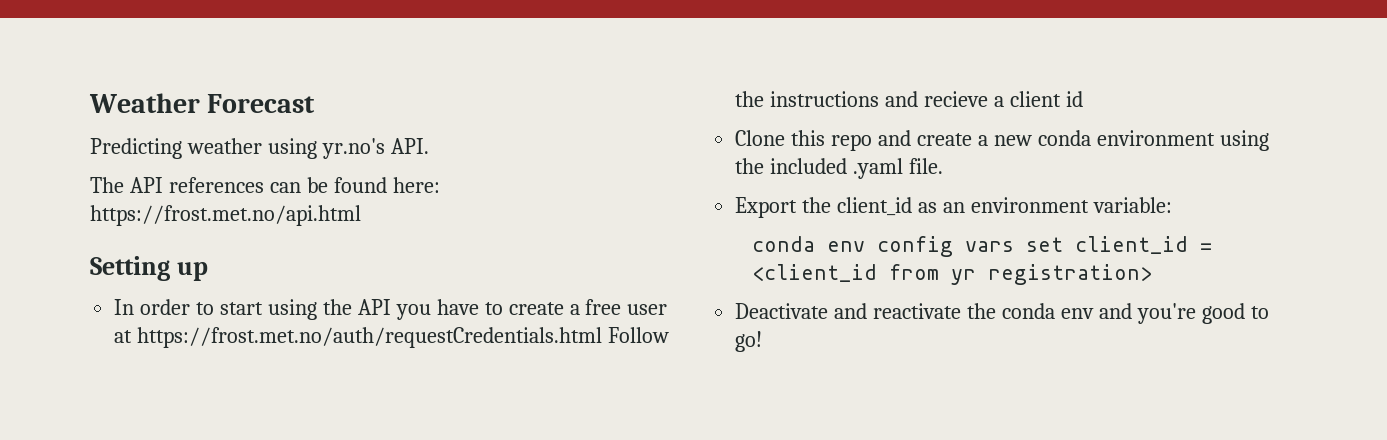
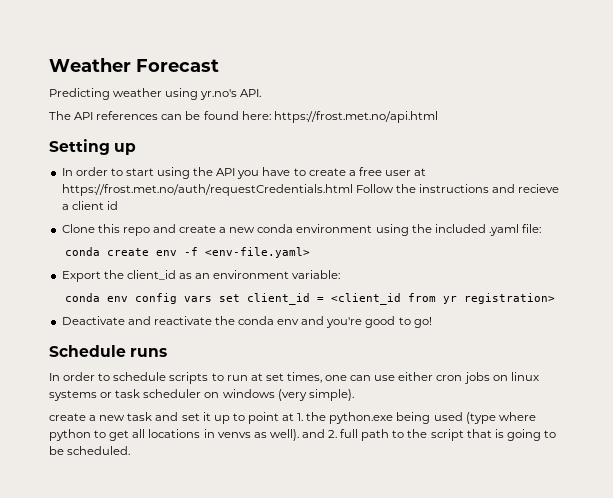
[909,158,944,174] file. -> [522,224,542,233] [64,247,310,258] file: // conda create env -f <env-file.yaml>
(763, 341) none -> [49,345,168,357] [49,372,539,384] [49,389,354,401] [49,412,536,424] [49,429,556,441] [49,446,131,455] // Schedule runs // In order to schedule scripts to run at set times, one can use either cron jobs on linux systems or task scheduler on windows (very simple). // create a new task and set it up to point at 1. the python.exe being used (type where python to get all locations in venvs as well). and 2. full path to the script that is going to be scheduled.

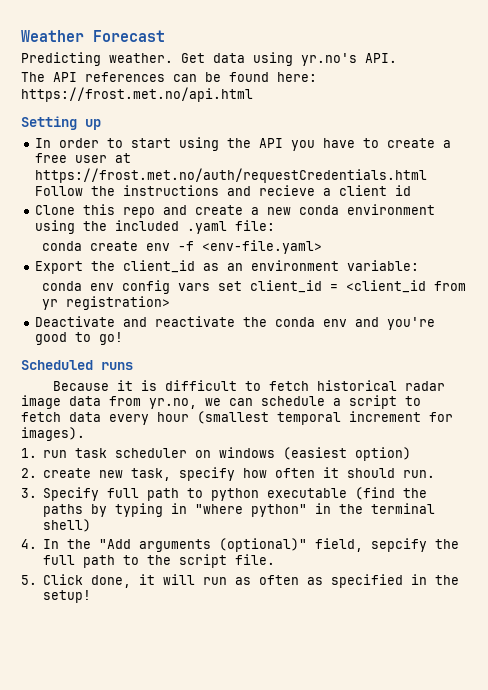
[113,88,163,97] weather -> [109,53,245,63] weather. Get data
[49,345,126,357] Schedule -> [21,360,93,370] Scheduled
[49,372,539,384] [49,389,354,401] [49,412,536,424] [49,429,338,441] In order to schedule scripts to run at set times, one can use either cron jobs on linux systems or task scheduler on windows (very simple). // create a new task and set it up to point at 1. the python.exe being used (type where python to get all locations in venvs as well). and 2. -> [53,380,446,391] [21,395,421,409] [21,411,453,425] [21,427,85,441] [21,447,412,461] [21,467,436,481] [21,487,428,501] [43,503,436,517] [43,519,92,532] [21,538,460,552] Because it is difficult to fetch historical radar image data from yr.no, we can schedule a script to fetch data every hour (smallest temporal increment for images). // 1. run task scheduler on windows (easiest option) // 2. create new task, specify how often it should run. // 3. Specify full path to python executable (find the paths by typing in "where python" in the terminal shell) // 4. In the "Add arguments (optional)" field, sepcify the
[466,429,556,441] [49,446,131,455] that is going to be scheduled. -> [235,554,276,565] [21,574,460,588] [43,590,92,603] file. // 5. Click done, it will run as often as specified in the setup!

